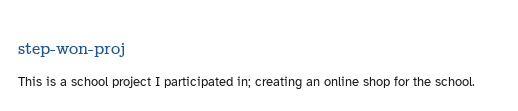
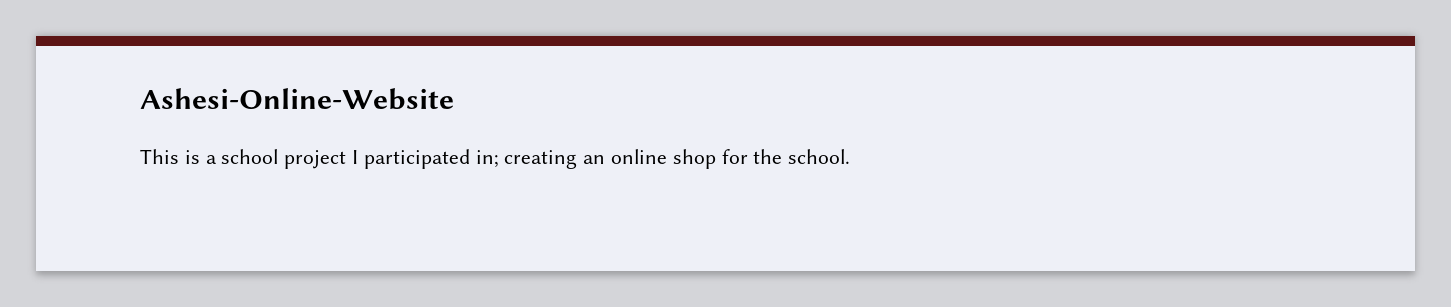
[18,43,126,57] step-won-proj -> [140,88,454,110] Ashesi-Online-Website

